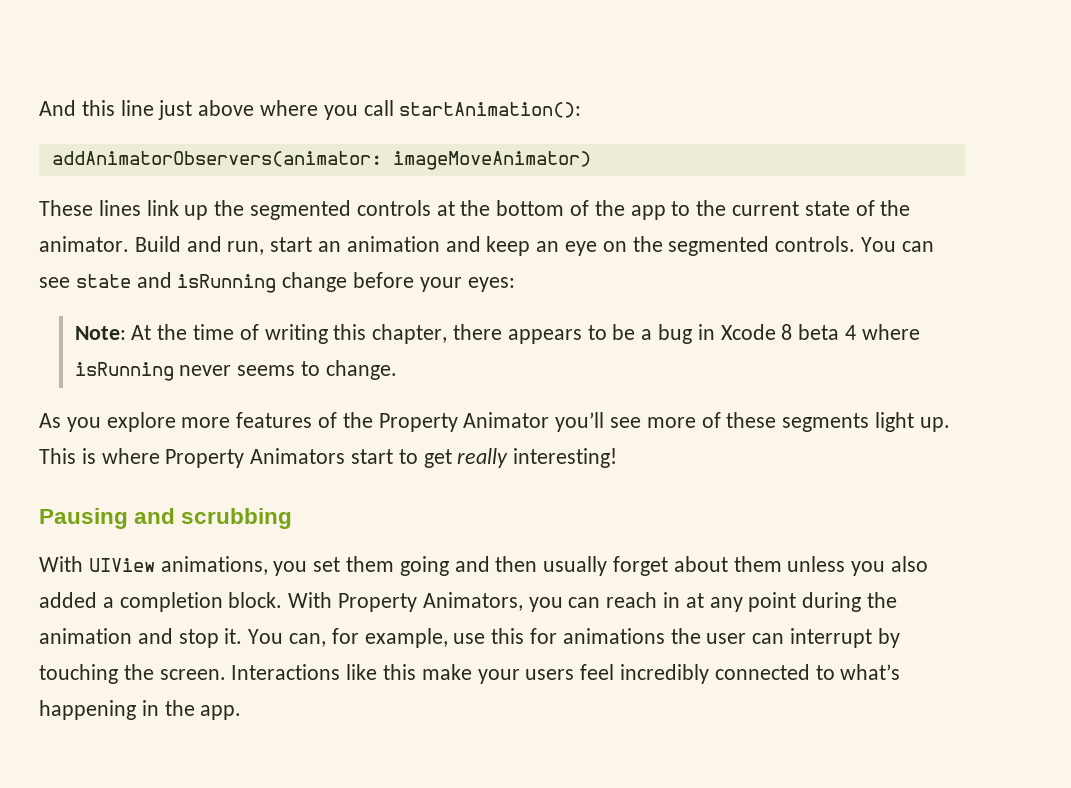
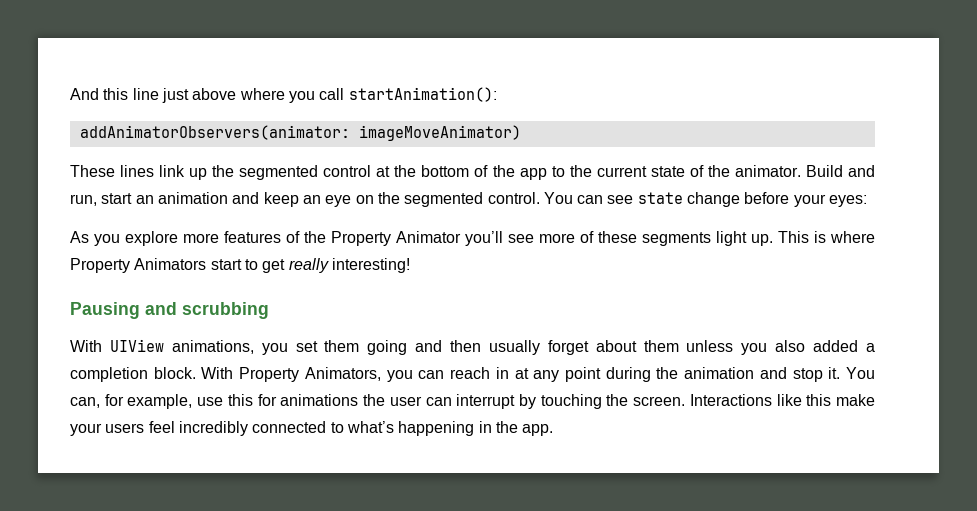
[356,200,431,216] controls -> [323,165,372,177] control
[775,236,856,252] controls. -> [487,192,540,204] control.
[136,272,277,293] and isRunning -> (683, 198) none
[74,324,920,344] [74,360,397,381] // Note: At the time of writing this chapter, there appears to be a bug in Xcode 8 beta 4 where isRunning never seems to change. -> (868, 201) none

